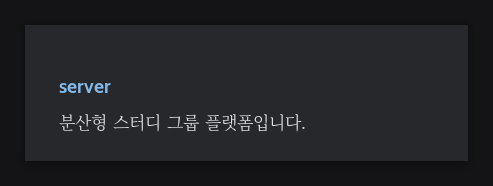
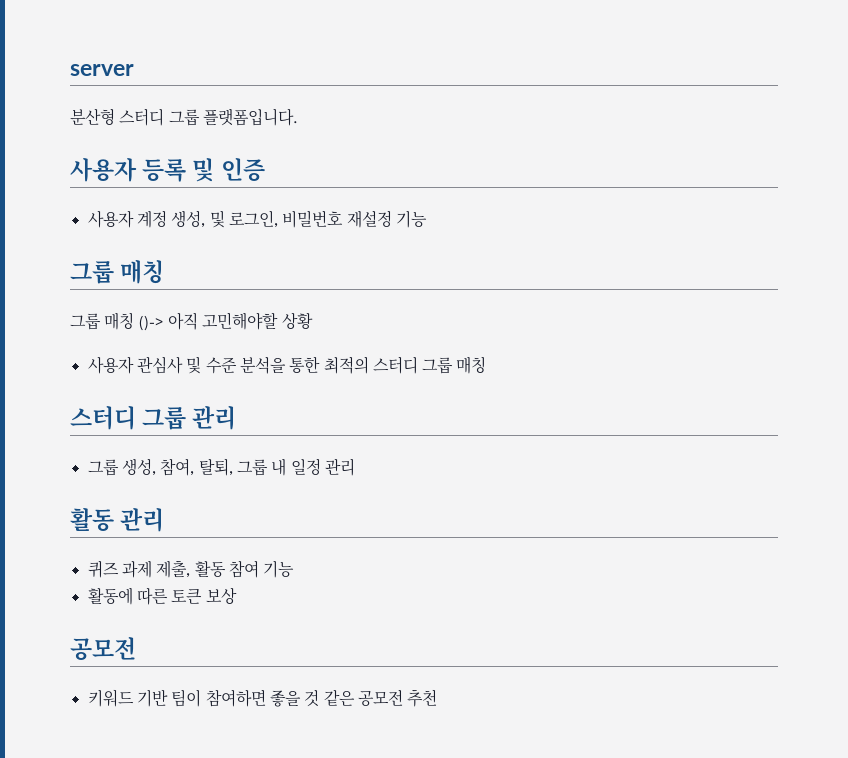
(306, 122) none -> [70,158,265,182] [87,210,427,228] [70,260,165,284] [70,312,313,331] [87,356,487,374] [70,406,237,430] [87,458,355,476] [70,508,165,532] [87,560,295,578] [87,587,237,605] [70,637,136,660] [87,689,438,707] // 사용자 등록 및 인증 // 사용자 계정 생성, 및 로그인, 비밀번호 재설정 기능 // 그룹 매칭 // 그룹 매칭 ()-> 아직 고민해야할 상황 // 사용자 관심사 및 수준 분석을 통한 최적의 스터디 그룹 매칭 // 스터디 그룹 관리 // 그룹 생성, 참여, 탈퇴, 그룹 내 일정 관리 // 활동 관리 // 퀴즈 과제 제출, 활동 참여 기능 // 활동에 따른 토큰 보상 // 공모전 // 키워드 기반 팀이 참여하면 좋을 것 같은 공모전 추천

